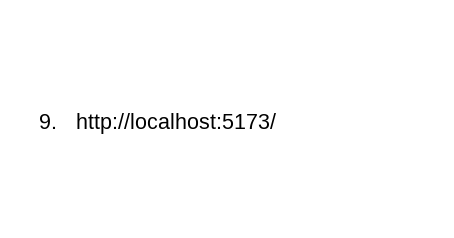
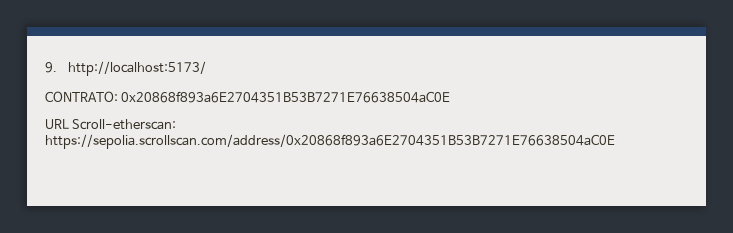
(277, 123) none -> [45,91,451,103] [45,119,177,130] [45,134,615,149] // CONTRATO: 0x20868f893a6E2704351B53B7271E76638504aC0E // URL Scroll-etherscan: https://sepolia.scrollscan.com/address/0x20868f893a6E2704351B53B7271E76638504aC0E

